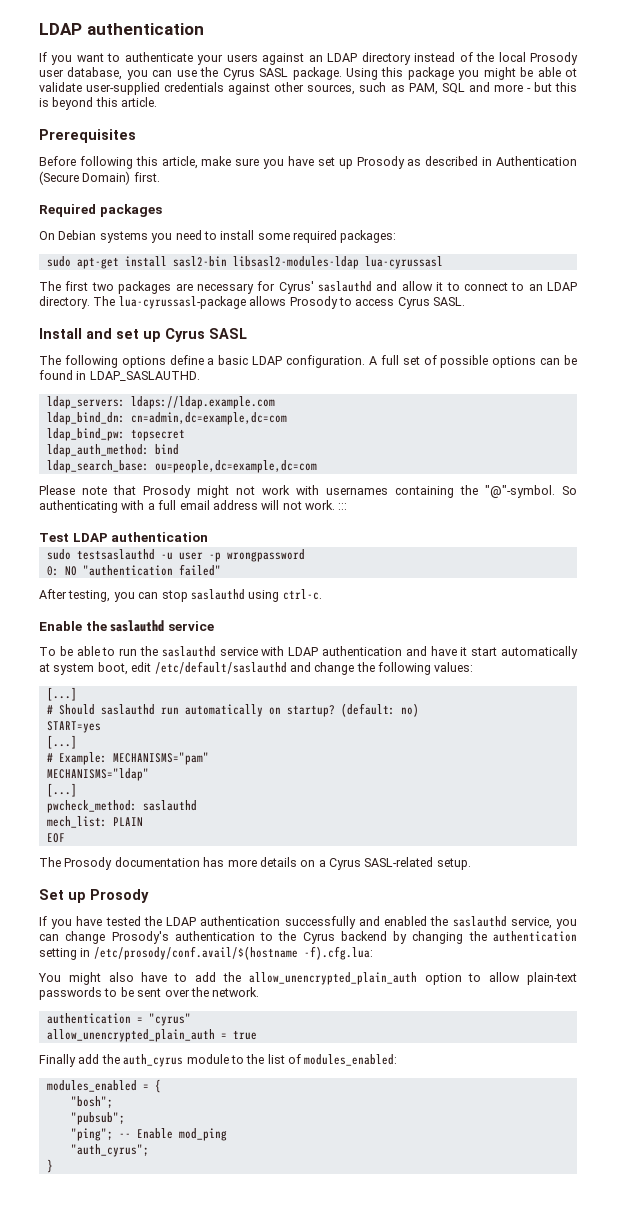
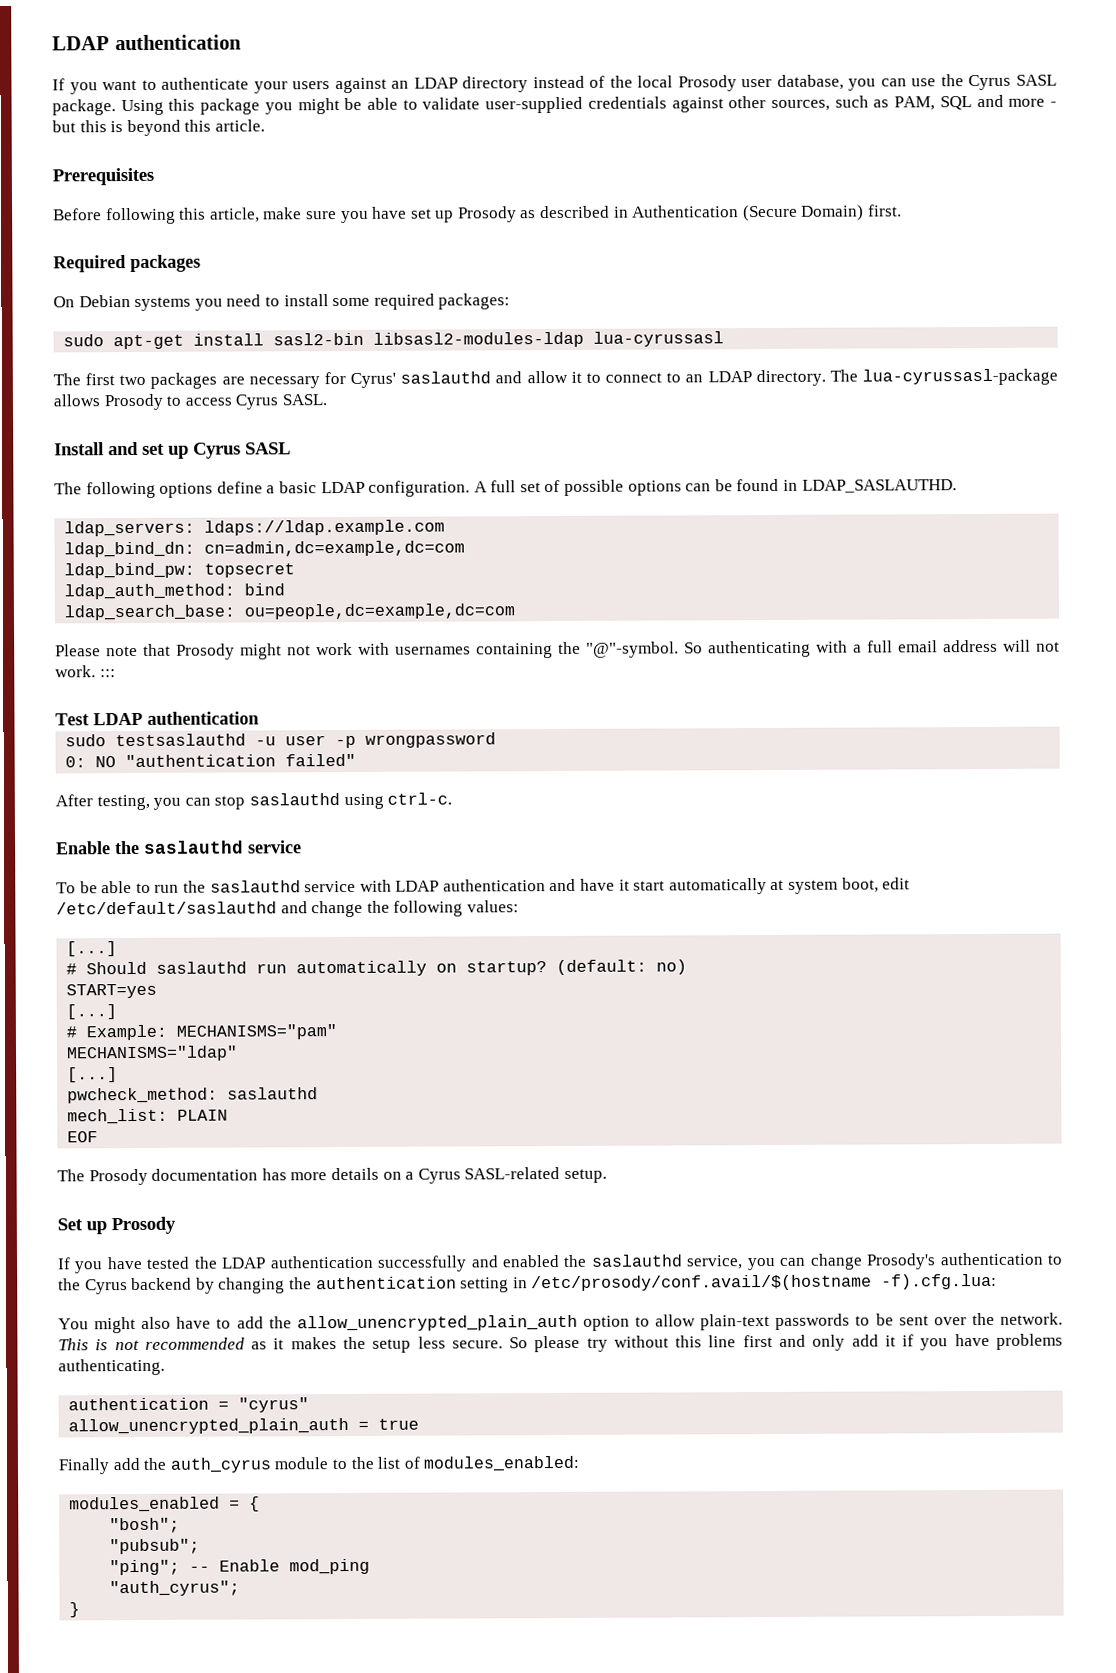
[565,68,577,77] ot -> [402,99,418,110] to
(260, 992) none -> [58,1333,1063,1353] [58,1358,165,1376] This is not recommended as it makes the setup less secure. So please try without this line first and only add it if you have problems authenticating.

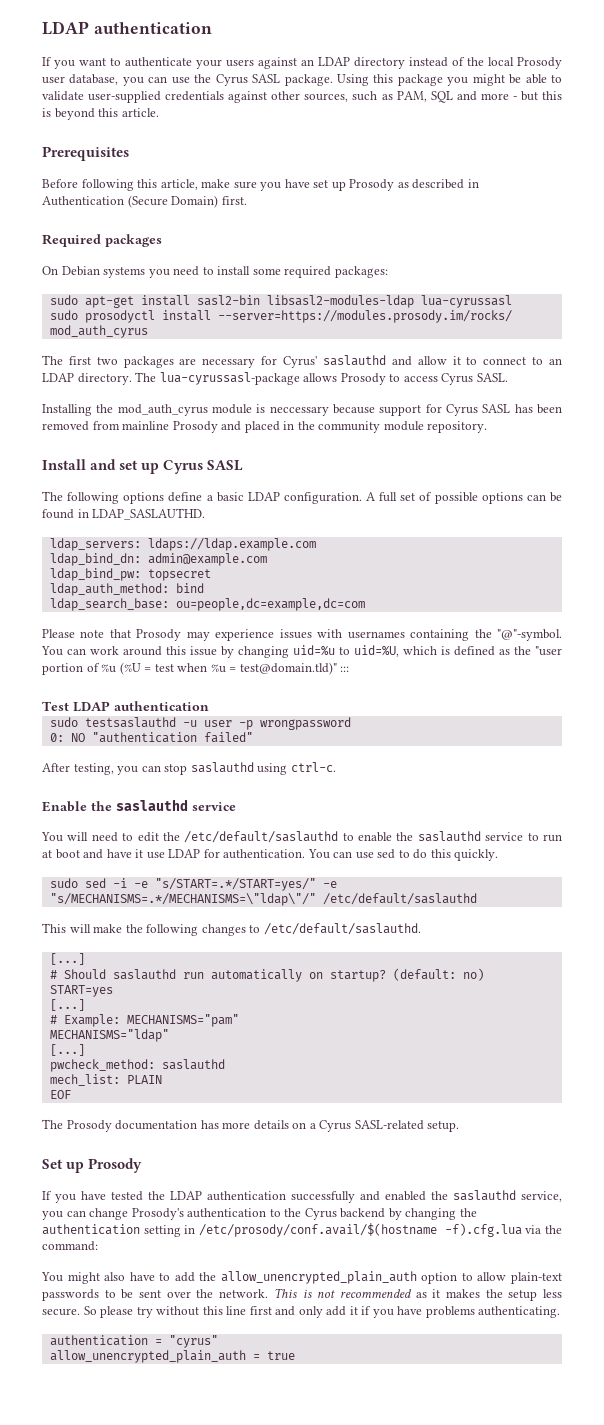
(725, 339) none -> [49,310,512,323] [49,325,148,338] // sudo prosodyctl install --server=https://modules.prosody.im/rocks/ mod_auth_cyrus
(327, 400) none -> [42,404,562,416] [42,421,488,433] // Installing the mod_auth_cyrus module is neccessary because support for Cyrus SASL has been removed from mainline Prosody and placed in the community module repository.
[204,540,466,557] cn=admin,dc=example,dc=com -> [147,553,267,566] admin@example.com
[240,642,353,660] might not work -> [186,629,312,641] may experience issues
[684,639,1060,658] [55,665,96,678] So authenticating with a full email address will not work. -> [41,645,562,658] [42,662,337,675] You can work around this issue by changing uid=%u to uid=%U, which is defined as the "user portion of %u (%U = test when %u = test@domain.tld)"
[56,877,911,895] [56,900,519,918] To be able to run the saslauthd service with LDAP authentication and have it start automatically at system boot, edit /etc/default/saslauthd and change the following values: -> [41,831,562,843] [42,849,499,861] [49,878,337,891] [49,893,477,906] [42,923,421,936] You will need to edit the /etc/default/saslauthd to enable the saslauthd service to run at boot and have it use LDAP for authentication. You can use sed to do this quickly. // sudo sed -i -e "s/START=.*/START=yes/" -e "s/MECHANISMS=.*/MECHANISMS=\"ldap\"/" /etc/default/saslauthd // This will make the following changes to /etc/default/saslauthd.
[881,1273,998,1290] -f).cfg.lua: -> [444,1223,563,1237] [42,1241,98,1251] -f).cfg.lua via the command:
[58,1455,580,1475] [69,1496,261,1513] [109,1517,181,1534] [109,1538,201,1555] [109,1558,371,1576] [109,1580,241,1597] [69,1602,81,1618] // Finally add the auth_cyrus module to the list of modules_enabled: // modules_enabled = { // "bosh"; // "pubsub"; // "ping"; -- Enable mod_ping // "auth_cyrus"; // } -> (295, 1355) none

